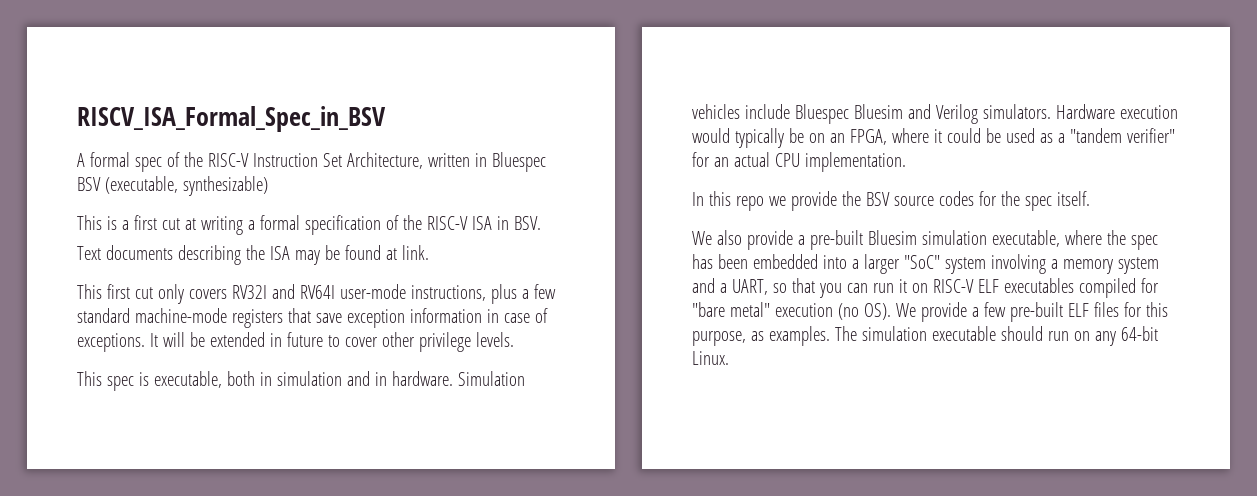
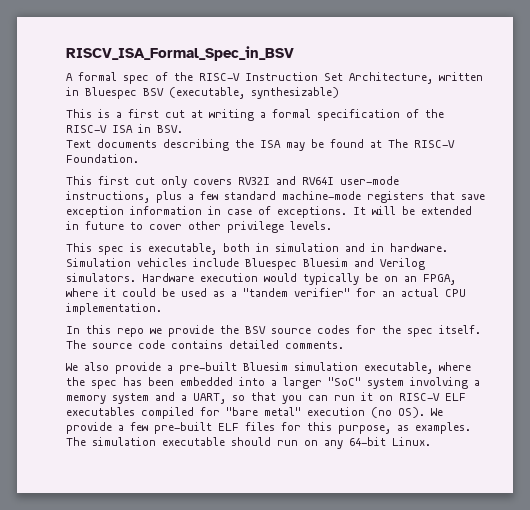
[401,245,429,260] link. -> [388,139,455,148] [66,154,139,163] The RISC-V Foundation.
(1090, 198) none -> [66,340,344,349] The source code contains detailed comments.

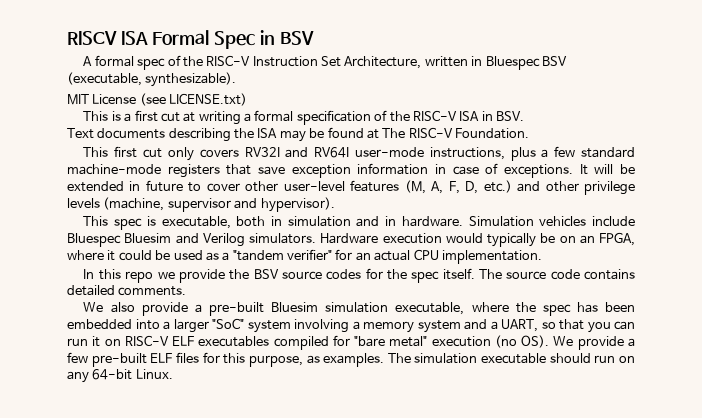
[66,46,294,61] RISCV_ISA_Formal_Spec_in_BSV -> [67,30,314,49] RISCV ISA Formal Spec in BSV
[251,87,339,99] synthesizable) -> [145,72,237,87] [67,93,248,106] synthesizable). // MIT License (see LICENSE.txt)
[227,221,332,233] privilege levels. -> [283,180,635,195] [67,197,335,212] user-level features (M, A, F, D, etc.) and other privilege levels (machine, supervisor and hypervisor).

